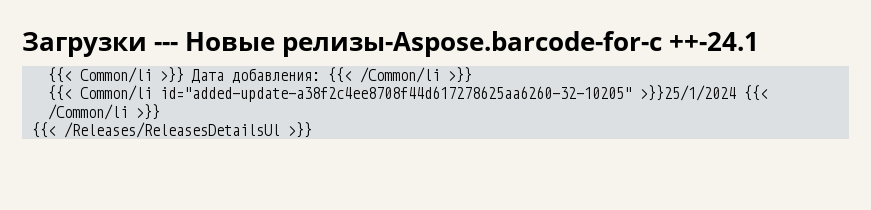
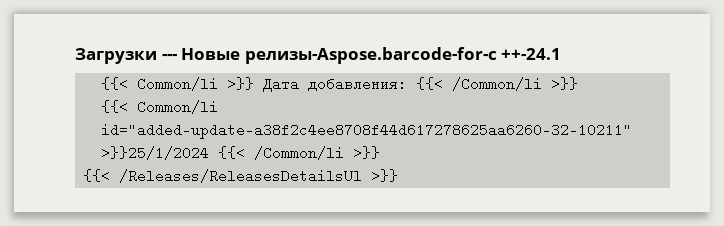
[159,86,632,102] id="added-update-a38f2c4ee8708f44d617278625aa6260-32-10205" -> [101,123,633,139] id="added-update-a38f2c4ee8708f44d617278625aa6260-32-10211"

